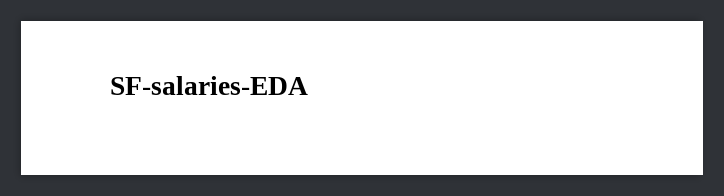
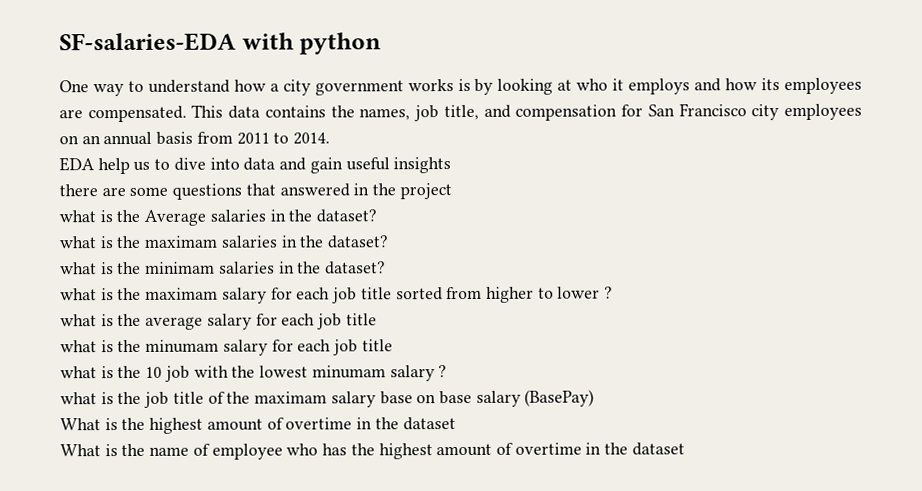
(308, 85) none -> [241,32,382,55] [59,77,862,97] [59,103,863,123] [59,131,331,146] [59,157,452,175] [59,183,452,200] [59,209,378,226] [59,235,390,249] [60,261,387,275] [60,286,614,304] [60,313,377,330] [60,339,393,356] [60,365,448,382] [60,389,595,408] [60,417,456,434] [60,442,685,460] with python // One way to understand how a city government works is by looking at who it employs and how its employees are compensated. This data contains the names, job title, and compensation for San Francisco city employees on an annual basis from 2011 to 2014. // EDA help us to dive into data and gain useful insights // there are some questions that answered in the project // what is the Average salaries in the dataset? // what is the maximam salaries in the dataset? // what is the minimam salaries in the dataset? // what is the maximam salary for each job title sorted from higher to lower ? // what is the average salary for each job title // what is the minumam salary for each job title // what is the 10 job with the lowest minumam salary ? // what is the job title of the maximam salary base on base salary (BasePay) // What is the highest amount of overtime in the dataset // What is the name of employee who has the highest amount of overtime in the dataset

